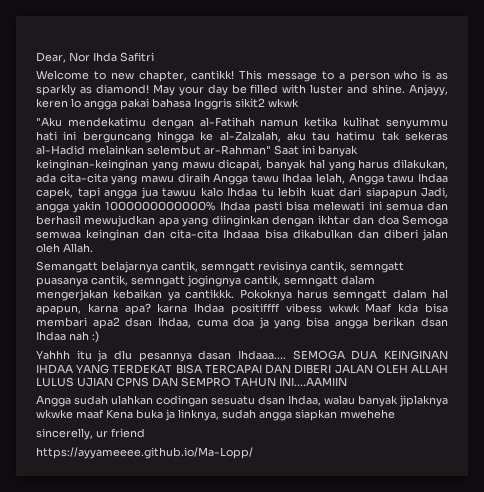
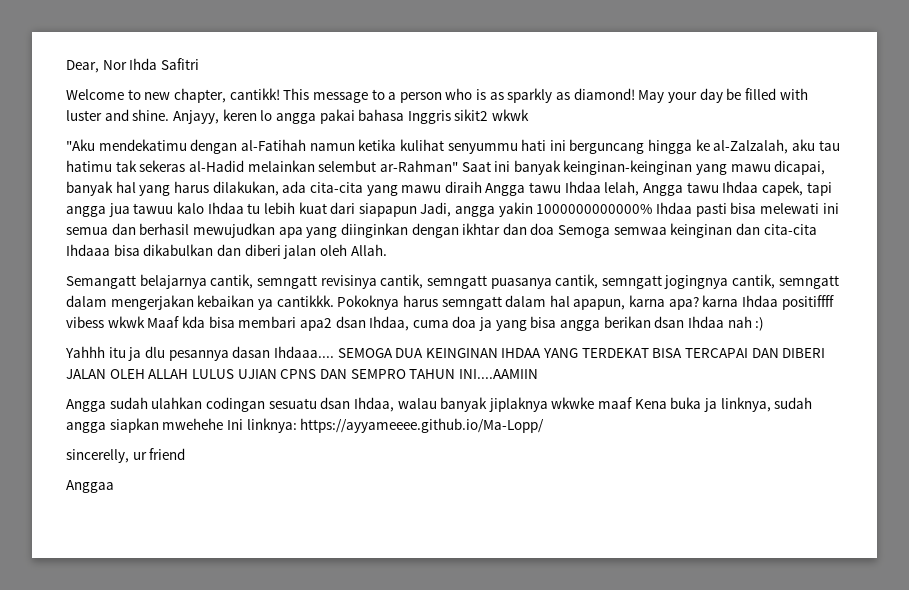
(395, 414) none -> [226,418,545,433] Ini linknya: https://ayyameeee.github.io/Ma-Lopp/
[36,447,253,459] https://ayyameeee.github.io/Ma-Lopp/ -> [66,480,114,493] Anggaa

